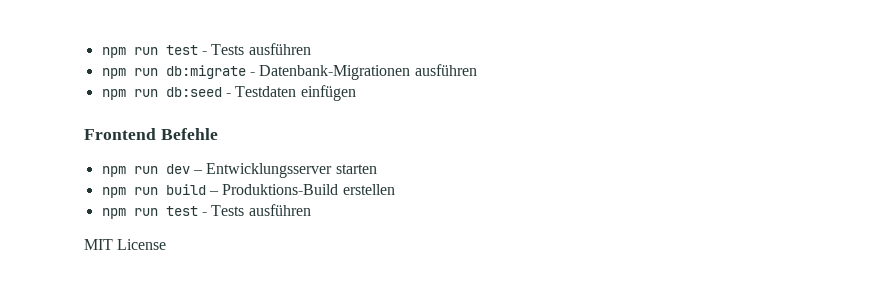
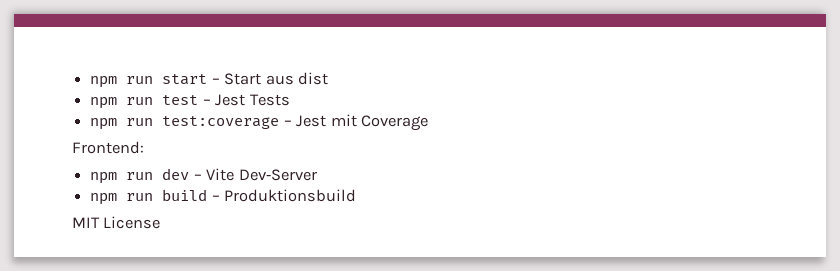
[101,43,311,58] [101,64,477,80] [101,85,356,101] [84,128,218,140] npm run test - Tests ausführen // npm run db:migrate - Datenbank-Migrationen ausführen // npm run db:seed - Testdaten einfügen // Frontend Befehle -> [90,72,328,88] [90,94,290,109] [90,114,428,131] [72,141,144,154] npm run start – Start aus dist // npm run test – Jest Tests // npm run test:coverage – Jest mit Coverage // Frontend:
[206,163,377,178] Entwicklungsserver starten -> [206,168,317,181] Vite Dev‑Server
[222,184,395,195] [101,204,311,219] Produktions-Build erstellen // npm run test - Tests ausführen -> [224,189,357,202] Produktionsbuild

